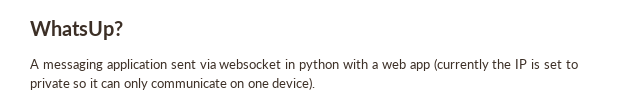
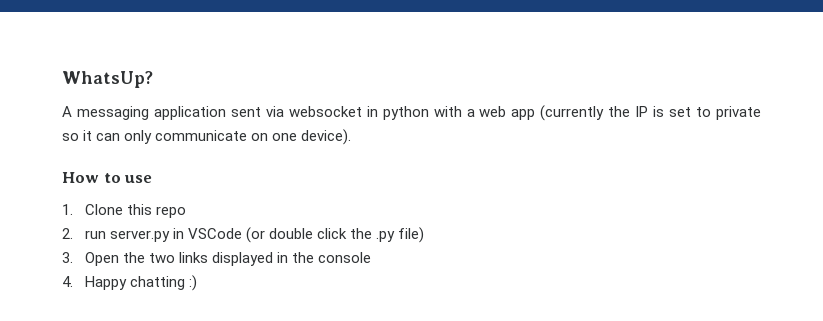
(315, 83) none -> [62,172,153,183] [62,204,186,218] [62,227,425,243] [62,252,371,266] [62,275,197,291] // How to use // 1. Clone this repo // 2. run server.py in VSCode (or double click the .py file) // 3. Open the two links displayed in the console // 4. Happy chatting :)

